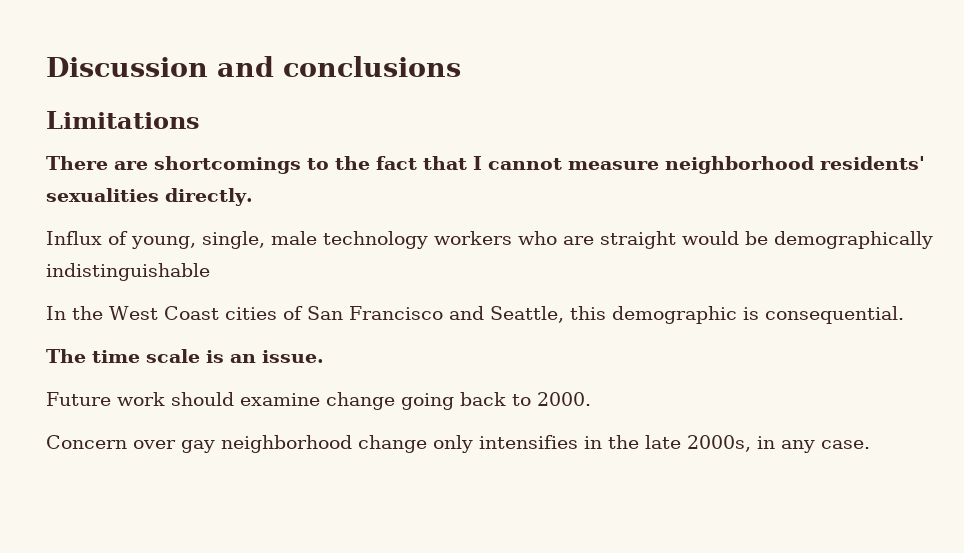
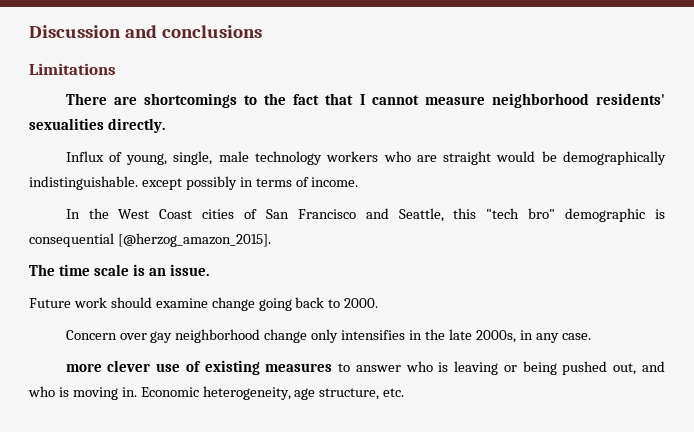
[46,263,210,281] indistinguishable -> [29,176,359,190] indistinguishable. except possibly in terms of income.
[611,306,904,324] demographic is consequential. -> [486,208,665,222] [29,233,271,247] "tech bro" demographic is consequential [@herzog_amazon_2015].
(870, 444) none -> [65,360,666,375] [28,386,405,400] // more clever use of existing measures to answer who is leaving or being pushed out, and who is moving in. Economic heterogeneity, age structure, etc.

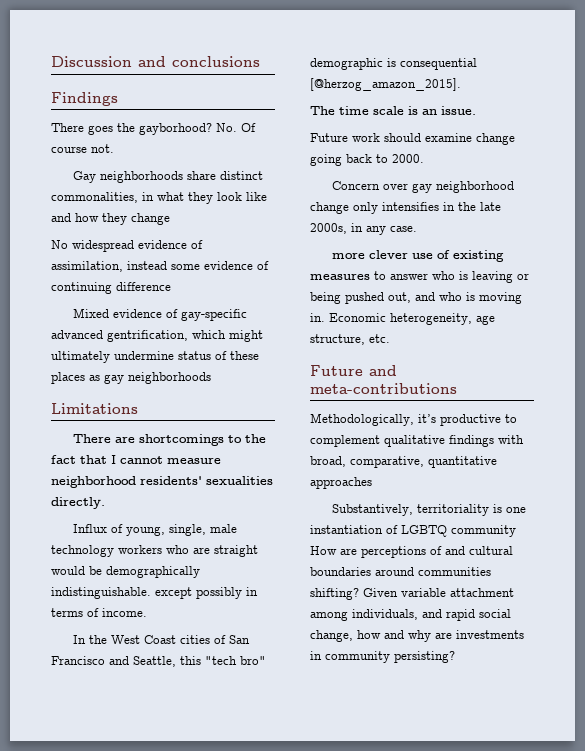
(262, 31) none -> [51,92,118,106] [51,123,256,135] [51,144,114,153] [72,171,263,183] [51,192,267,204] [51,213,170,225] [51,240,203,252] [51,261,269,272] [51,282,171,294] [72,308,247,321] [51,330,263,342] [51,351,259,363] [51,372,211,384] // Findings // There goes the gayborhood? No. Of course not. // Gay neighborhoods share distinct commonalities, in what they look like and how they change // No widespread evidence of assimilation, instead some evidence of continuing difference // Mixed evidence of gay-specific advanced gentrification, which might ultimately undermine status of these places as gay neighborhoods
(405, 392) none -> [310,365,397,376] [310,383,457,394] [310,413,517,426] [310,435,524,447] [310,456,497,468] [310,477,372,489] [331,504,526,516] [310,525,516,537] [310,546,513,558] [310,567,491,576] [310,588,514,600] [310,609,511,621] [310,630,524,642] [310,651,455,663] // Future and meta-contributions // Methodologically, it’s productive to complement qualitative findings with broad, comparative, quantitative approaches // Substantively, territoriality is one instantiation of LGBTQ community How are perceptions of and cultural boundaries around communities shifting? Given variable attachment among individuals, and rapid social change, how and why are investments in community persisting?

